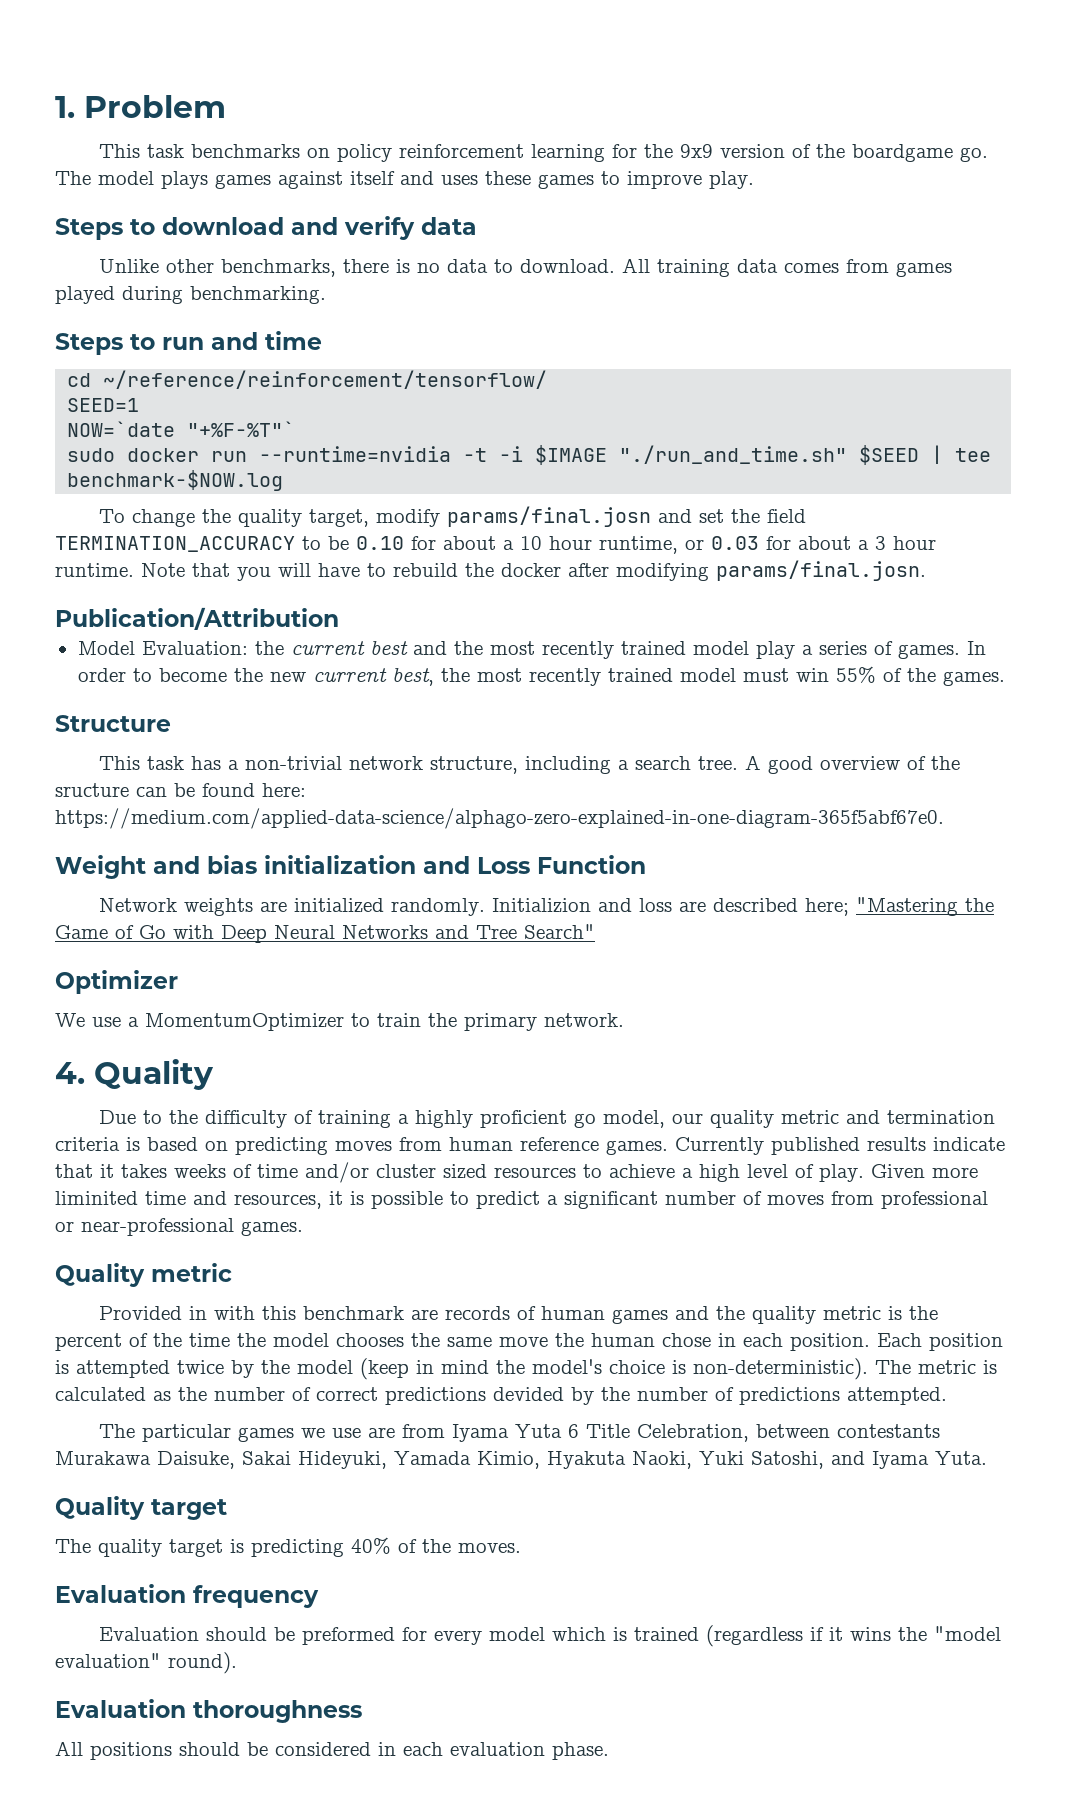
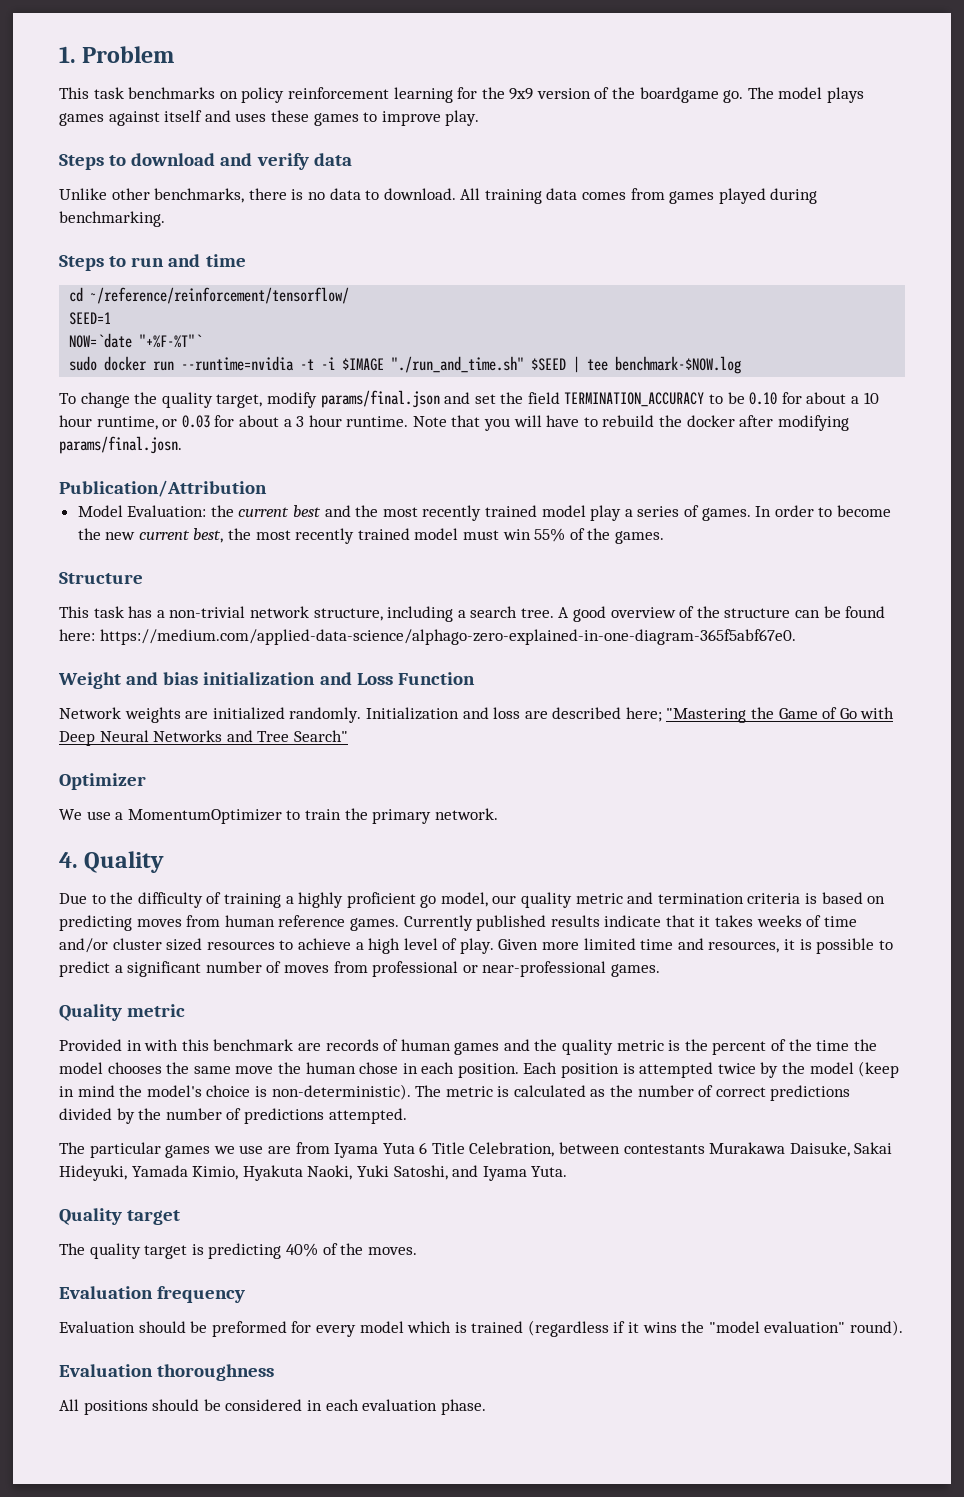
[446,506,651,527] params/final.josn -> [320,390,440,408] params/final.json
[55,783,129,797] sructure -> [724,608,791,618] structure
[491,898,591,913] Initializion -> [365,707,459,720] Initialization
[55,1191,138,1205] liminited -> [583,938,636,950] limited
[493,1387,564,1401] devided -> [59,1108,112,1120] divided

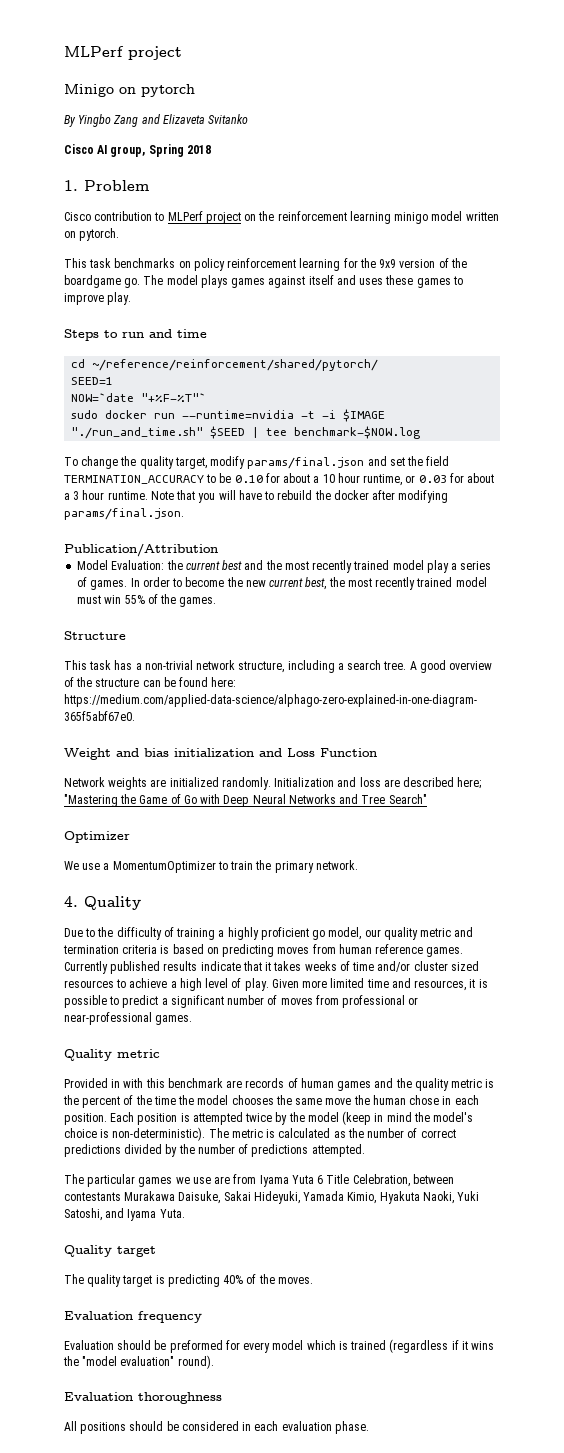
[59,46,175,63] 1. Problem -> [64,46,182,60] [64,84,195,97] [64,114,249,127] [64,144,211,157] [64,180,149,191] [64,211,499,224] [64,228,120,241] MLPerf project // Minigo on pytorch // By Yingbo Zang and Elizaveta Svitanko // Cisco AI group, Spring 2018 // 1. Problem // Cisco contribution to MLPerf project on the reinforcement learning minigo model written on pytorch.
[59,153,352,170] [59,188,818,204] [59,211,165,227] // Steps to download and verify data // Unlike other benchmarks, there is no data to download. All training data comes from games played during benchmarking. -> (132, 298) none
[90,287,350,304] ~/reference/reinforcement/tensorflow/ -> [92,359,379,371] ~/reference/reinforcement/shared/pytorch/
[59,436,182,454] params/final.josn. -> [64,508,184,520] params/final.json.

